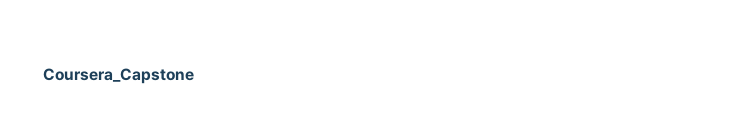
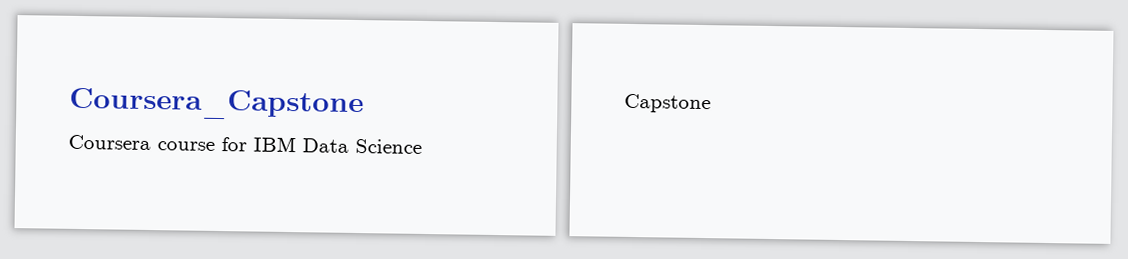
(194, 76) none -> [68,134,422,154] [624,93,711,114] // Coursera course for IBM Data Science Capstone

